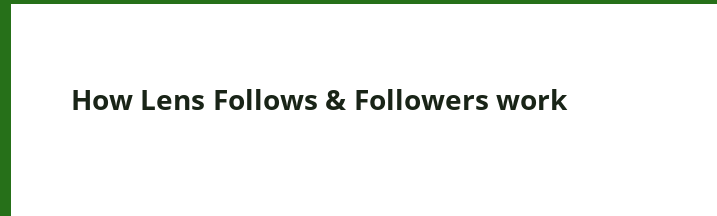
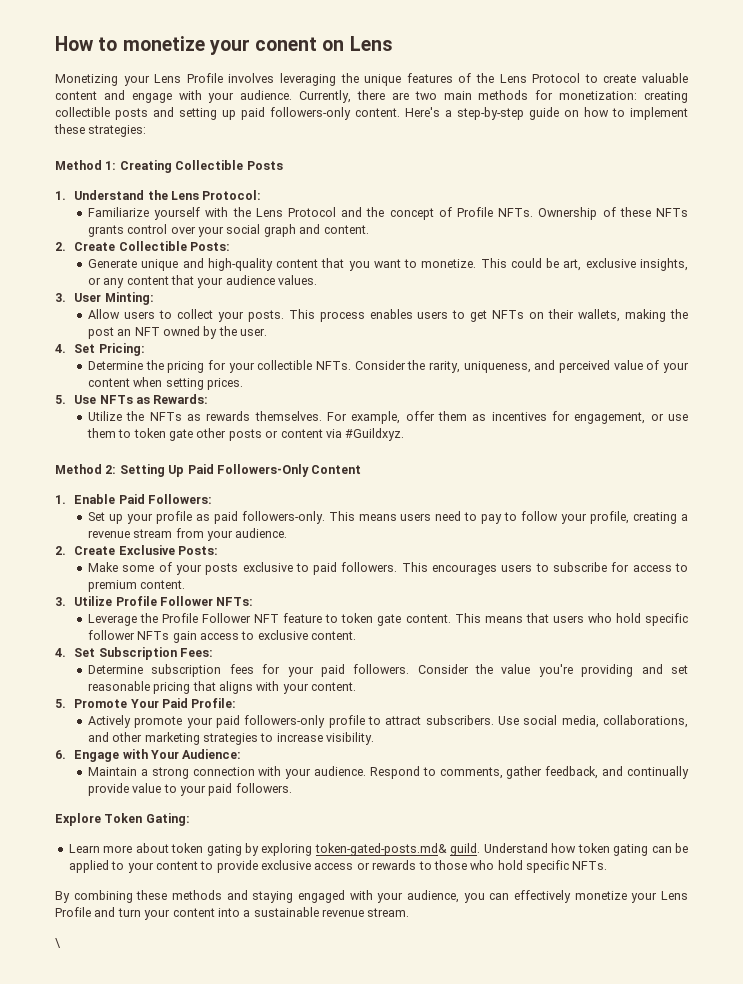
[140,89,569,110] Lens Follows & Followers work -> [98,36,393,55] [55,73,689,86] [55,90,688,103] [55,107,688,120] [54,124,147,137] [55,160,283,173] [55,190,262,200] [87,207,688,220] [87,224,369,237] [55,241,230,251] [87,258,688,271] [87,275,318,288] [55,292,154,305] [87,309,688,322] [87,326,268,339] [55,343,145,356] [87,360,689,373] [87,377,244,390] [55,394,209,404] [87,411,689,424] [86,428,405,441] [55,464,362,477] [55,494,212,504] [87,511,688,524] [87,528,288,541] [55,545,218,555] [87,562,688,575] [87,580,186,592] [55,596,254,606] [87,613,688,626] [87,630,357,643] [55,647,213,660] [87,664,688,677] [87,681,357,694] [55,698,237,708] [87,715,688,728] [87,732,375,745] [55,749,242,762] [87,766,689,779] [87,783,292,796] [55,813,190,826] [68,843,688,856] [68,860,608,873] [55,890,688,903] [55,907,410,920] [55,938,61,948] to monetize your conent on Lens // Monetizing your Lens Profile involves leveraging the unique features of the Lens Protocol to create valuable content and engage with your audience. Currently, there are two main methods for monetization: creating collectible posts and setting up paid followers-only content. Here's a step-by-step guide on how to implement these strategies: // Method 1: Creating Collectible Posts // 1. Understand the Lens Protocol: // Familiarize yourself with the Lens Protocol and the concept of Profile NFTs. Ownership of these NFTs grants control over your social graph and content. // 2. Create Collectible Posts: // Generate unique and high-quality content that you want to monetize. This could be art, exclusive insights, or any content that your audience values. // 3. User Minting: // Allow users to collect your posts. This process enables users to get NFTs on their wallets, making the post an NFT owned by the user. // 4. Set Pricing: // Determine the pricing for your collectible NFTs. Consider the rarity, uniqueness, and perceived value of your content when setting prices. // 5. Use NFTs as Rewards: // Utilize the NFTs as rewards themselves. For example, offer them as incentives for engagement, or use them to token gate other posts or content via #Guildxyz. // Method 2: Setting Up Paid Followers-Only Content // 1. Enable Paid Followers: // Set up your profile as paid followers-only. This means users need to pay to follow your profile, creating a revenue stream from your audience. // 2. Create Exclusive Posts: // Make some of your posts exclusive to paid followers. This encourages users to subscribe for access to premium content. // 3. Utilize Profile Follower NFTs: // Leverage the Profile Follower NFT feature to token gate content. This means that users who hold specific follower NFTs gain access to exclusive content. // 4. Set Subscription Fees: // Determine subscription fees for your paid followers. Consider the value you're providing and set reasonable pricing that aligns with your content. // 5. Promote Your Paid Profile: // Actively promote your paid followers-only profile to attract subscribers. Use social media, collaborations, and other marketing strategies to increase visibility. // 6. Engage with Your Audience: // Maintain a strong connection with your audience. Respond to comments, gather feedback, and continually provide value to your paid followers. // Explore Token Gating: // Learn more about token gating by exploring token-gated-posts.md& guild. Understand how token gating can be applied to your content to provide exclusive access or rewards to those who hold specific NFTs. // By combining these methods and staying engaged with your audience, you can effectively monetize your Lens Profile and turn your content into a sustainable revenue stream. // \

